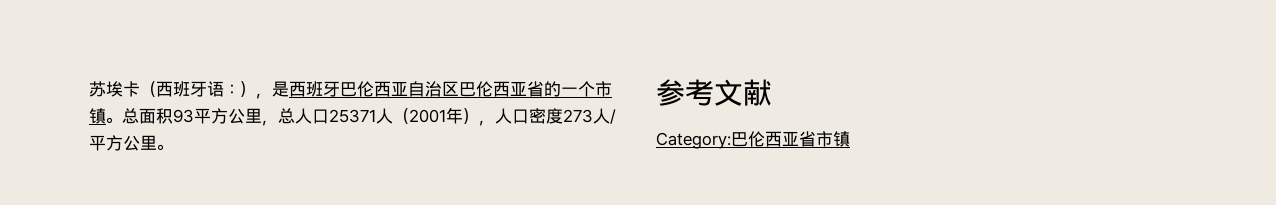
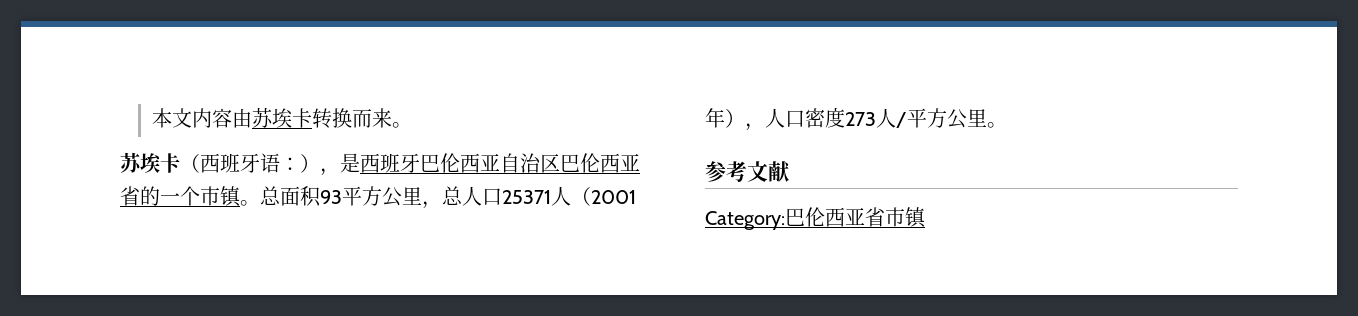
(89, 89) none -> [152,107,413,129] 本文内容由苏埃卡转换而来。 //

